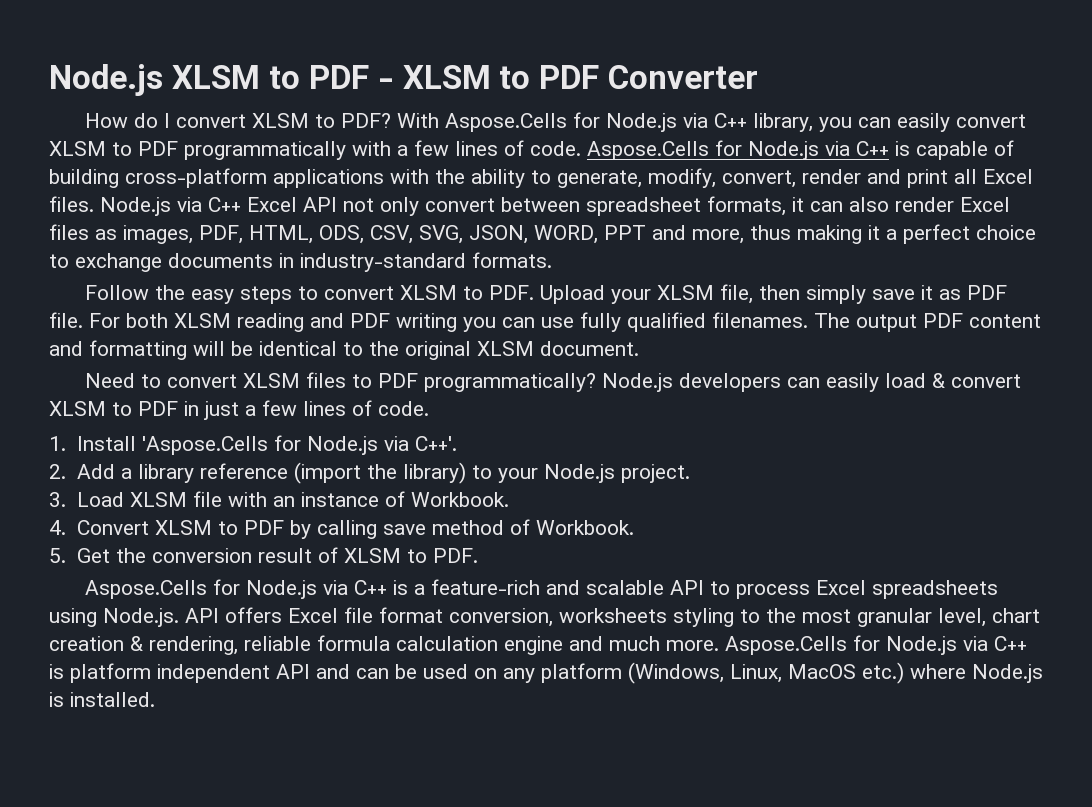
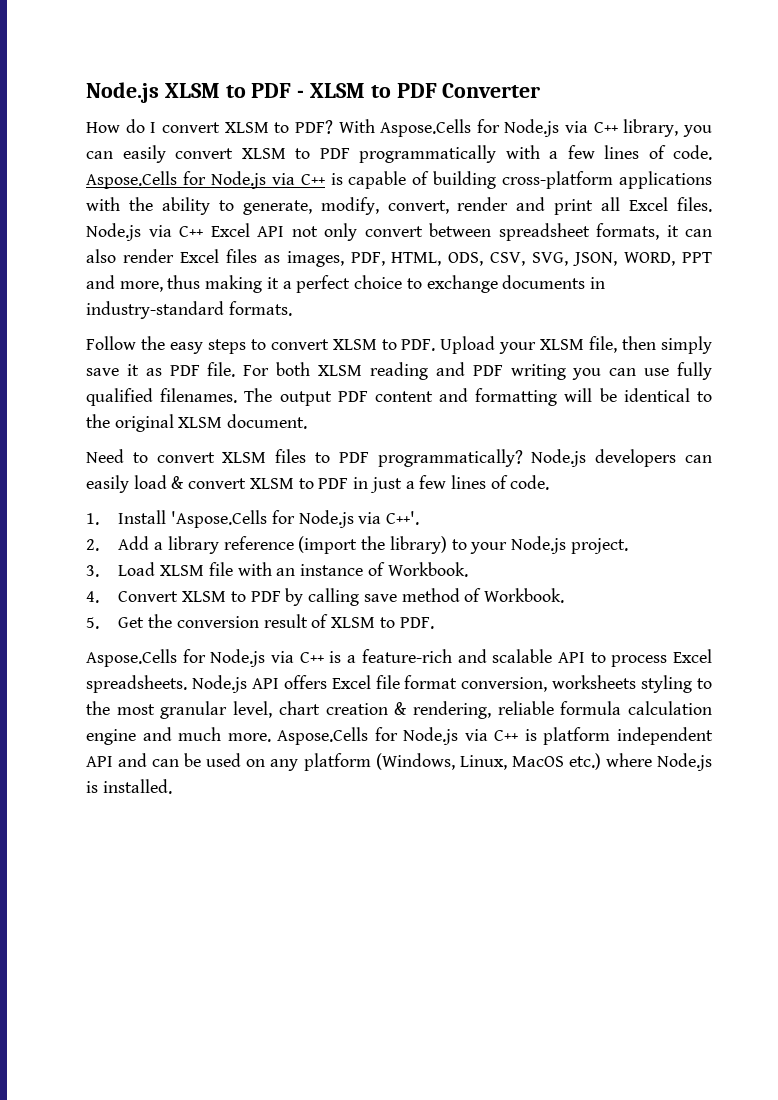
[871,580,998,599] [49,608,179,627] spreadsheets using Node.js. -> [86,675,247,693] spreadsheets. Node.js

